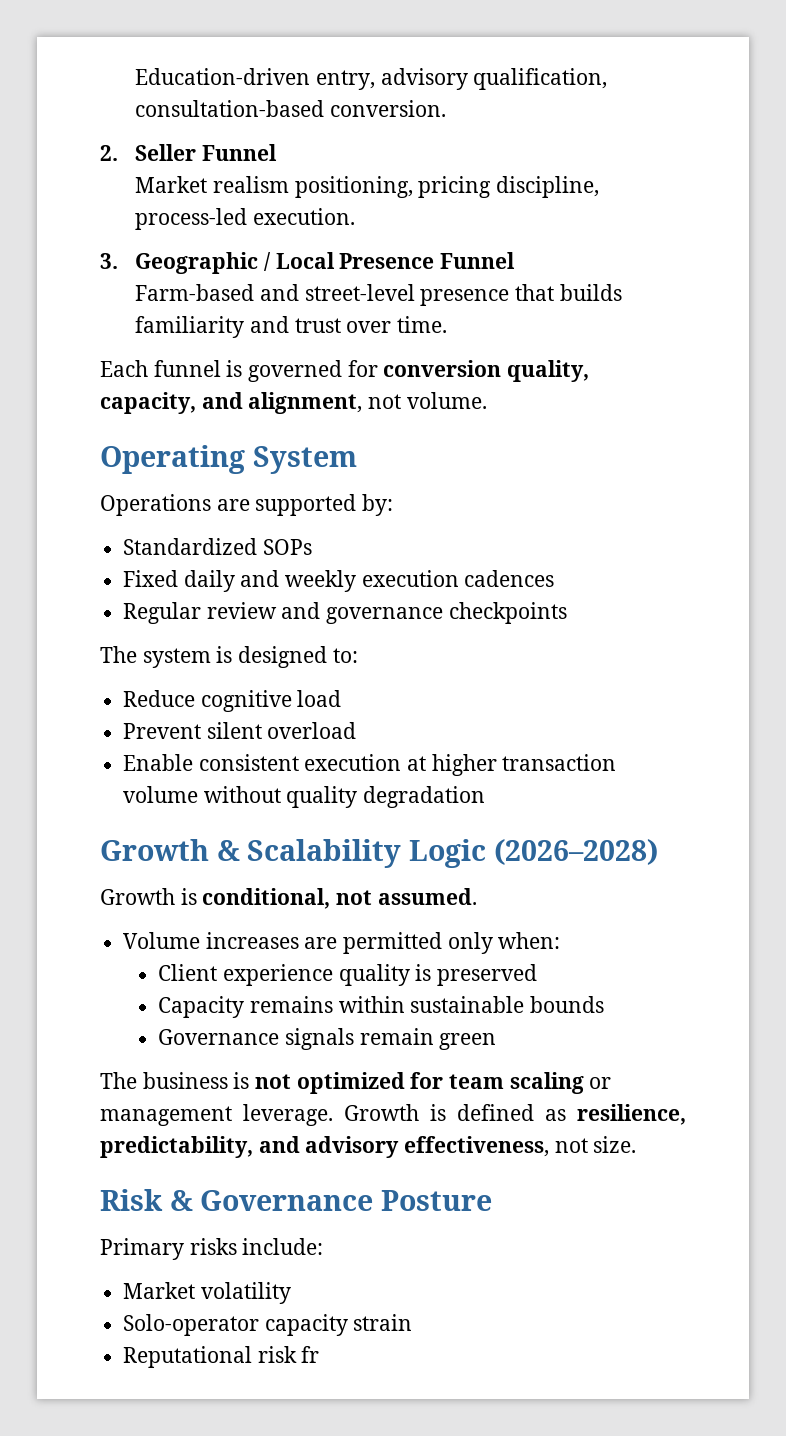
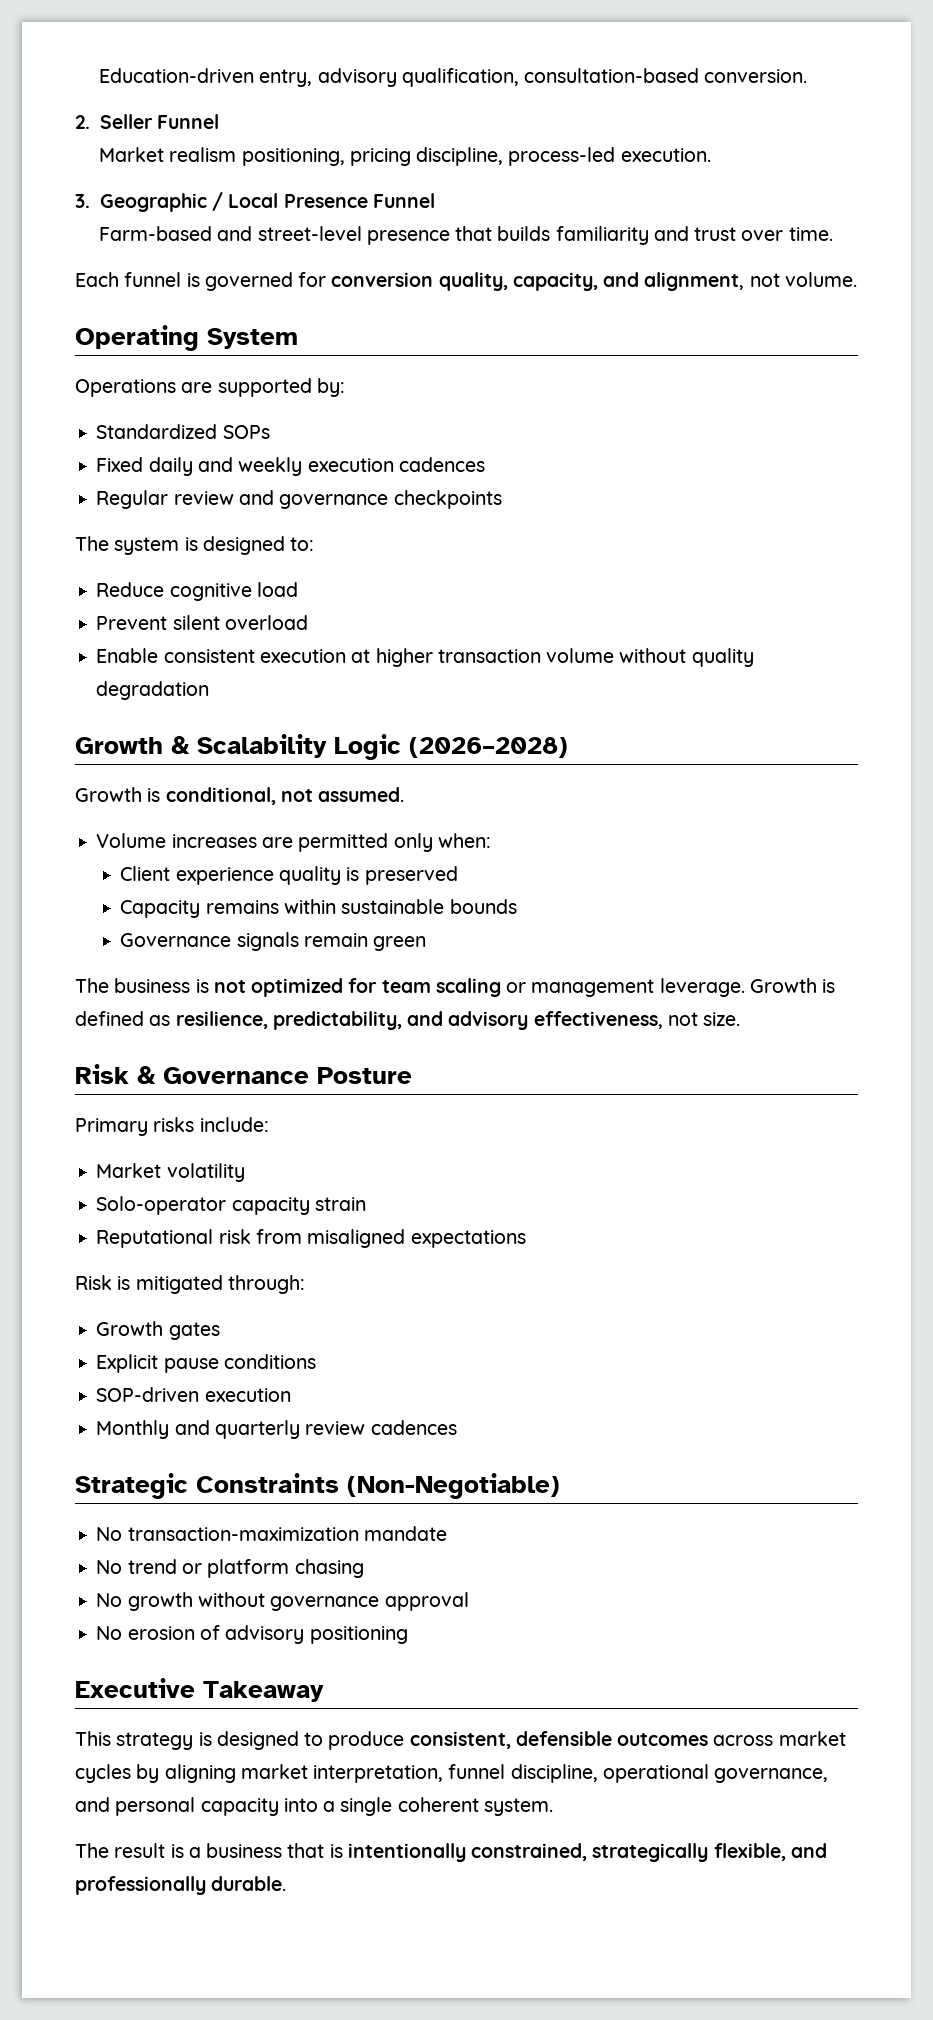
[301,1346,320,1363] fr -> [255,1229,526,1248] [75,1275,305,1294] [96,1321,220,1340] [96,1354,316,1373] [96,1387,291,1402] [96,1420,457,1439] [75,1473,560,1499] [96,1526,447,1541] [96,1559,364,1578] [96,1592,469,1611] [96,1625,408,1644] [75,1678,324,1702] [75,1731,846,1750] [75,1764,829,1783] [75,1797,553,1816] [75,1843,827,1862] [75,1876,287,1895] from misaligned expectations // Risk is mitigated through: // Growth gates // Explicit pause conditions // SOP-driven execution // Monthly and quarterly review cadences // Strategic Constraints (Non-Negotiable) // No transaction-maximization mandate // No trend or platform chasing // No growth without governance approval // No erosion of advisory positioning // Executive Takeaway // This strategy is designed to produce consistent, defensible outcomes across market cycles by aligning market interpretation, funnel discipline, operational governance, and personal capacity into a single coherent system. // The result is a business that is intentionally constrained, strategically flexible, and professionally durable.

